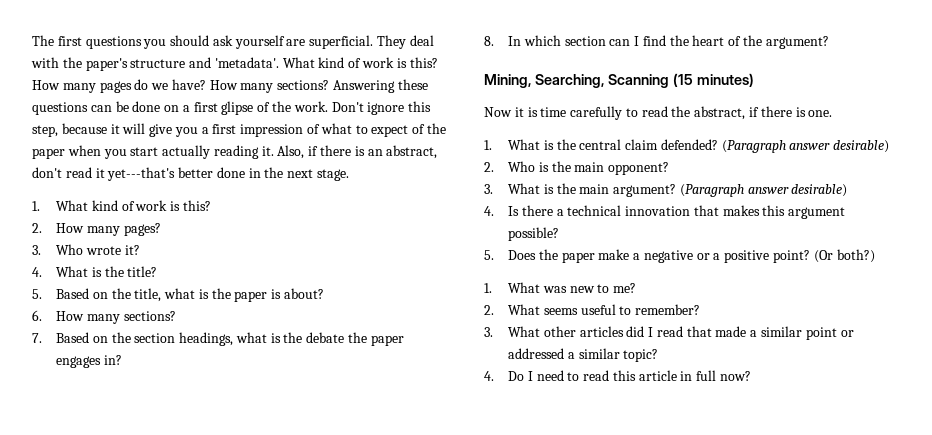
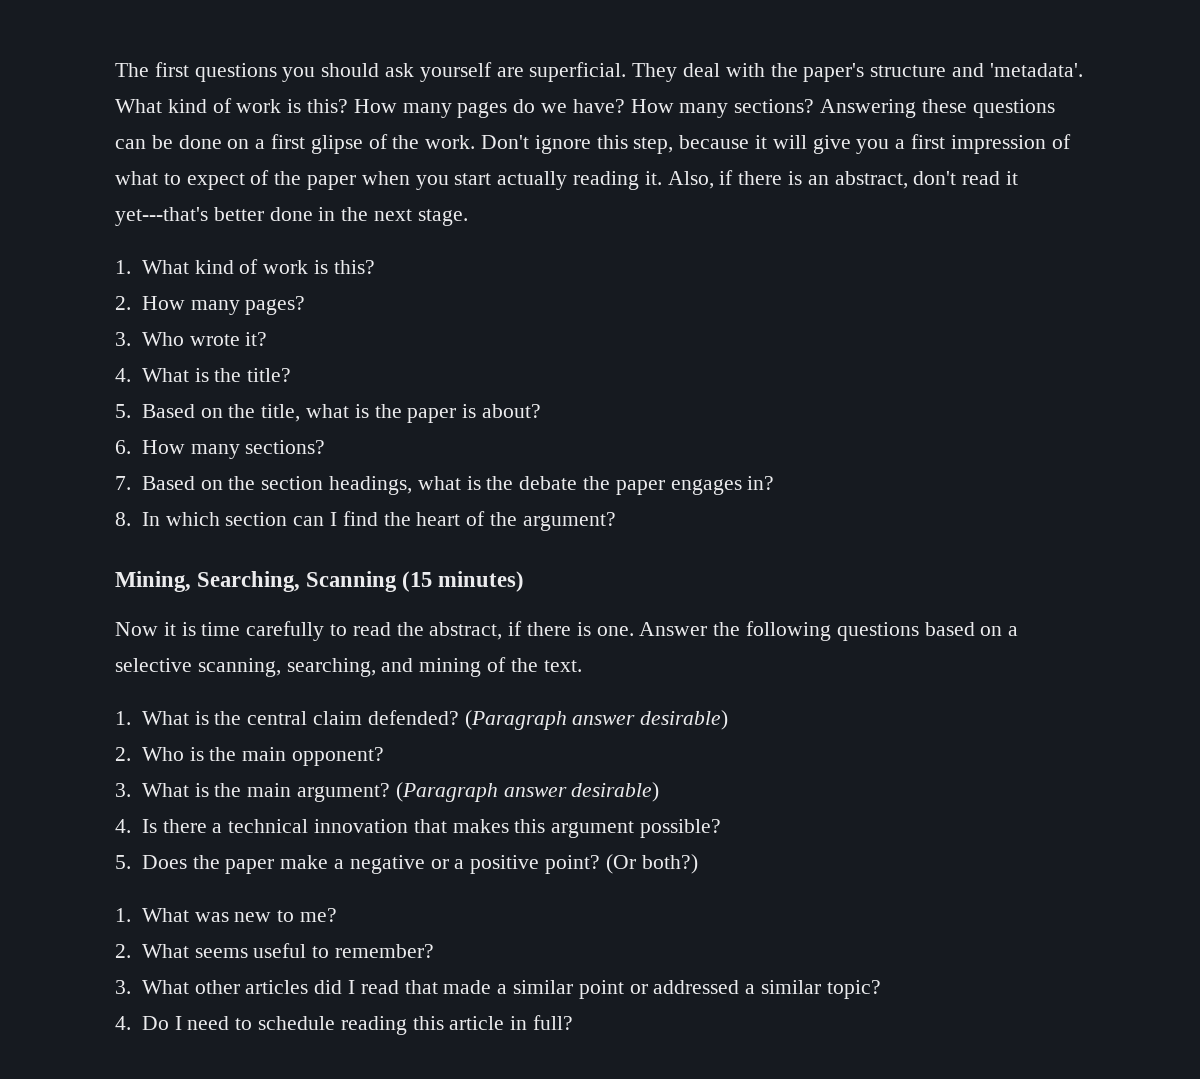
(833, 113) none -> [639,621,1019,641] [115,657,582,677] Answer the following questions based on a selective scanning, searching, and mining of the text.
[583,370,610,381] read -> [257,1016,407,1035] schedule reading
[696,370,752,381] full now? -> [532,1015,573,1030] full?

